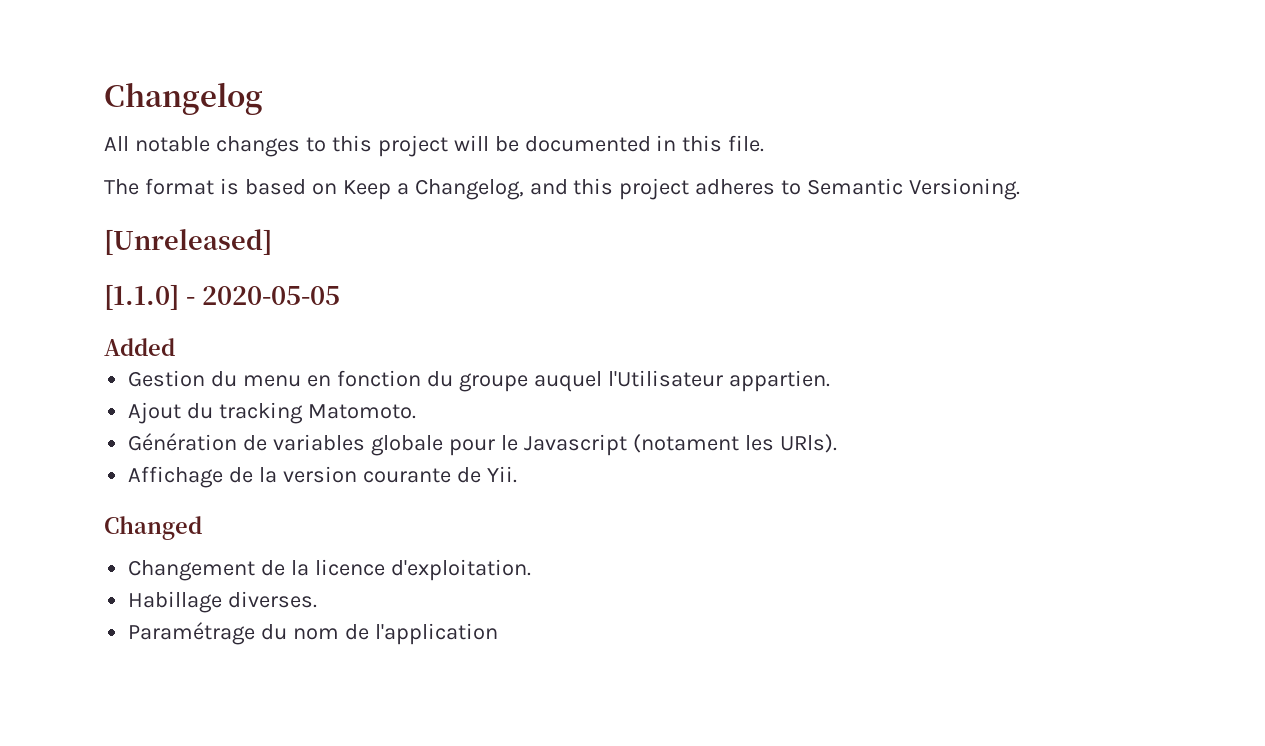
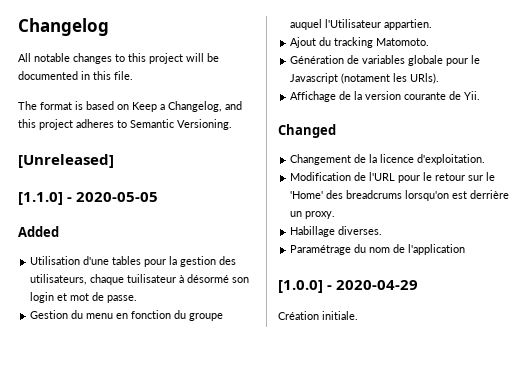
(175, 347) none -> [30,256,237,267] [30,274,250,285] [30,292,138,303] // Utilisation d'une tables pour la gestion des utilisateurs, chaque tuilisateur à désormé son login et mot de passe.
(531, 570) none -> [290,172,496,183] [290,190,510,201] [290,211,336,219] // Modification de l'URL pour le retour sur le 'Home' des breadcrums lorsqu'on est derrière un proxy.
(498, 634) none -> [278,280,419,293] [278,311,358,320] // [1.0.0] - 2020-04-29 // Création initiale.

